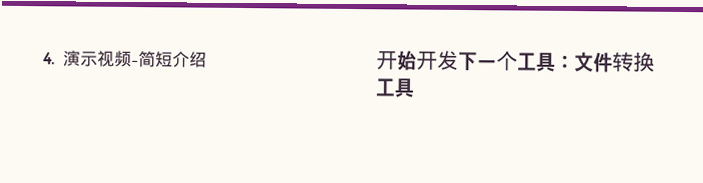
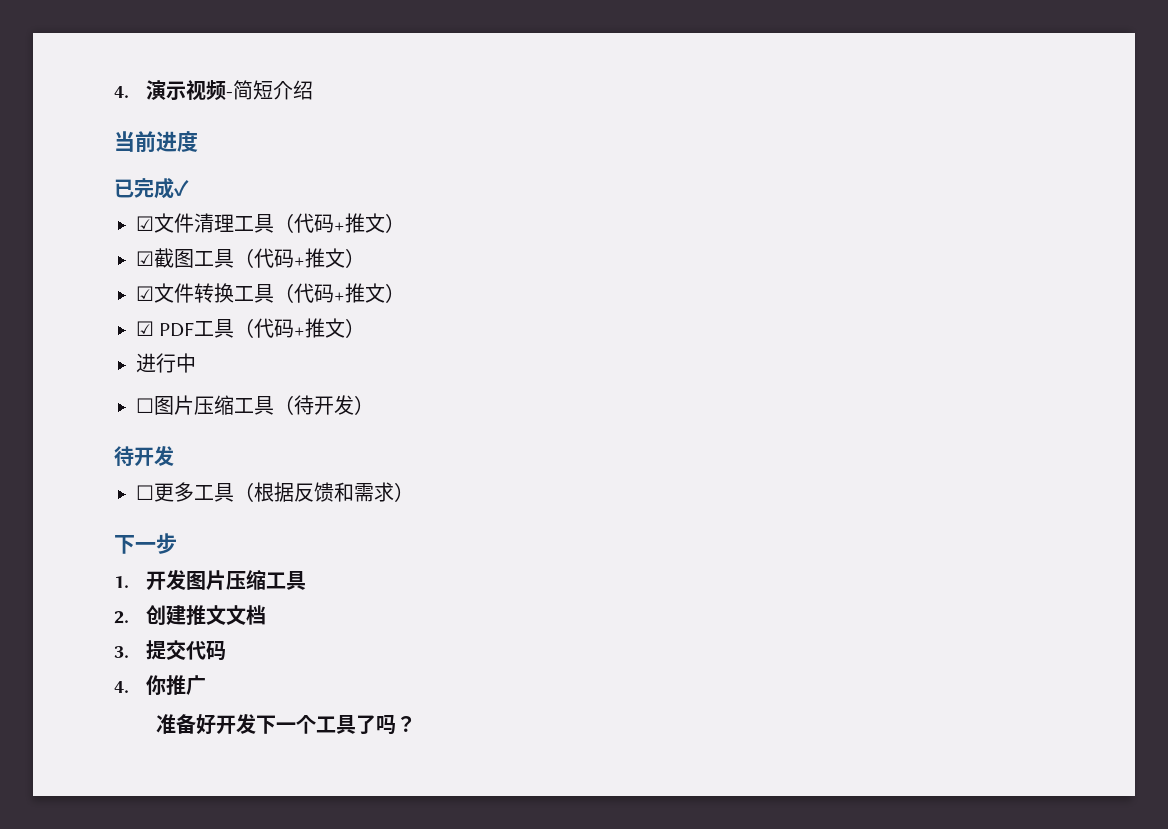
[376,50,655,73] [375,78,415,98] 开始开发下一个工具：文件转换工具 -> [114,131,198,153] [114,177,189,199] [136,213,405,233] [136,248,365,268] [136,283,405,303] [136,318,366,338] [136,353,196,373] [136,395,374,415] [114,446,174,466] [136,482,414,502] [114,533,177,554] [114,569,306,590] [114,605,266,625] [114,640,226,661] [114,675,206,695] [155,714,416,735] 当前进度 // 已完成✓ // ☑文件清理工具（代码+推文） // ☑截图工具（代码+推文） // ☑文件转换工具（代码+推文） // ☑ PDF工具（代码+推文） // 进行中 // ☐图片压缩工具（待开发） // 待开发 // ☐更多工具（根据反馈和需求） // 下一步 // 1.开发图片压缩工具 // 2.创建推文文档 // 3.提交代码 // 4.你推广 // 准备好开发下一个工具了吗？

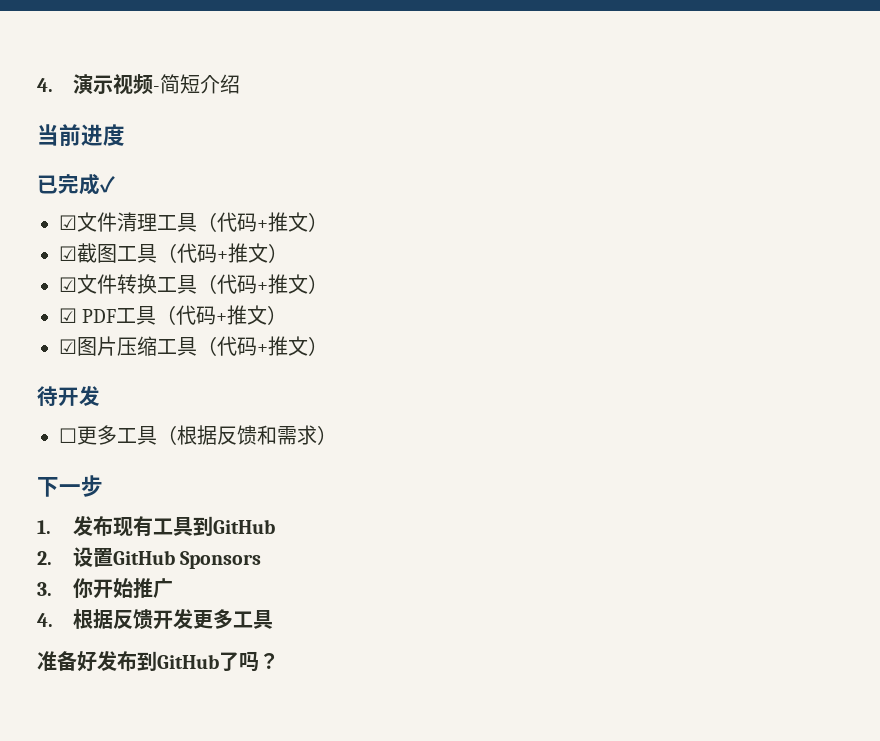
[136,353,196,373] [136,398,154,413] 进行中 // ☐ -> [59,339,77,354] ☑
[294,395,354,415] 待开发 -> [217,336,308,356] 代码+推文
[145,569,306,590] 开发图片压缩工具 -> [72,516,275,537] 发布现有工具到GitHub
[145,605,266,625] [114,640,226,661] [114,675,206,695] [155,714,356,735] 创建推文文档 // 3.提交代码 // 4.你推广 // 准备好开发下一个工具 -> [72,547,261,569] [37,578,173,598] [37,609,273,629] [37,651,219,672] 设置GitHub Sponsors // 3.你开始推广 // 4.根据反馈开发更多工具 // 准备好发布到GitHub

